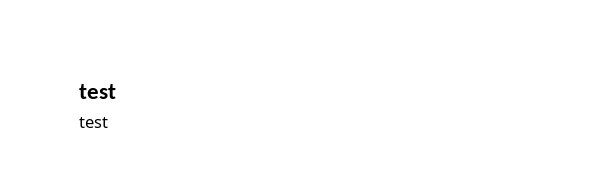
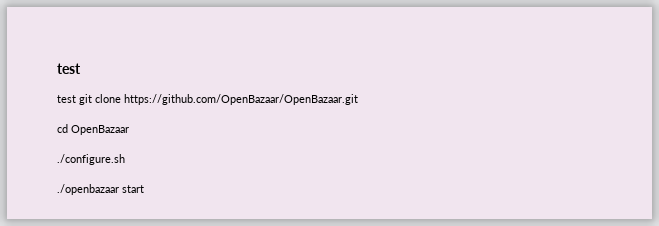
(108, 122) none -> [79,94,358,105] [57,124,129,135] [57,154,125,165] [57,184,144,195] git clone https://github.com/OpenBazaar/OpenBazaar.git // cd OpenBazaar // ./configure.sh // ./openbazaar start

